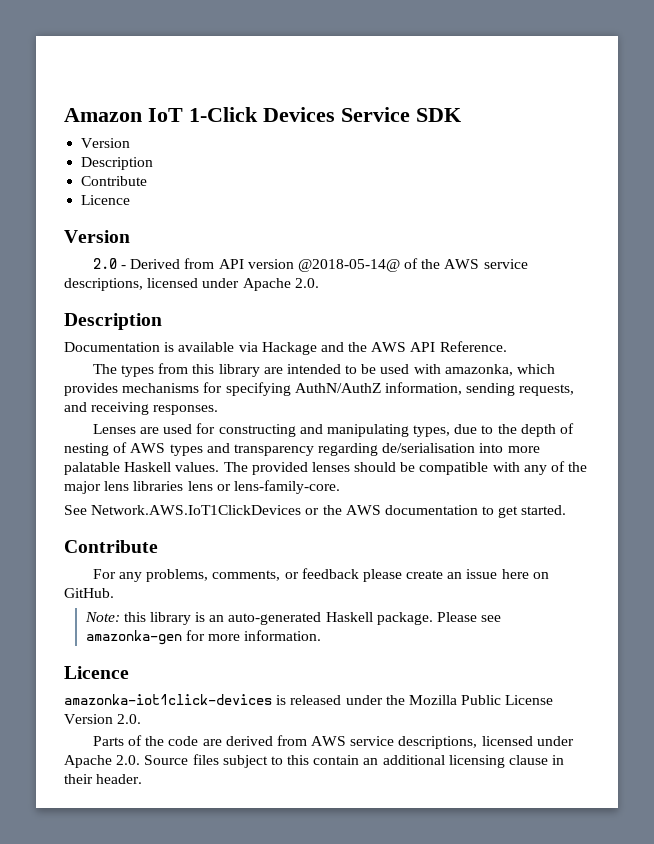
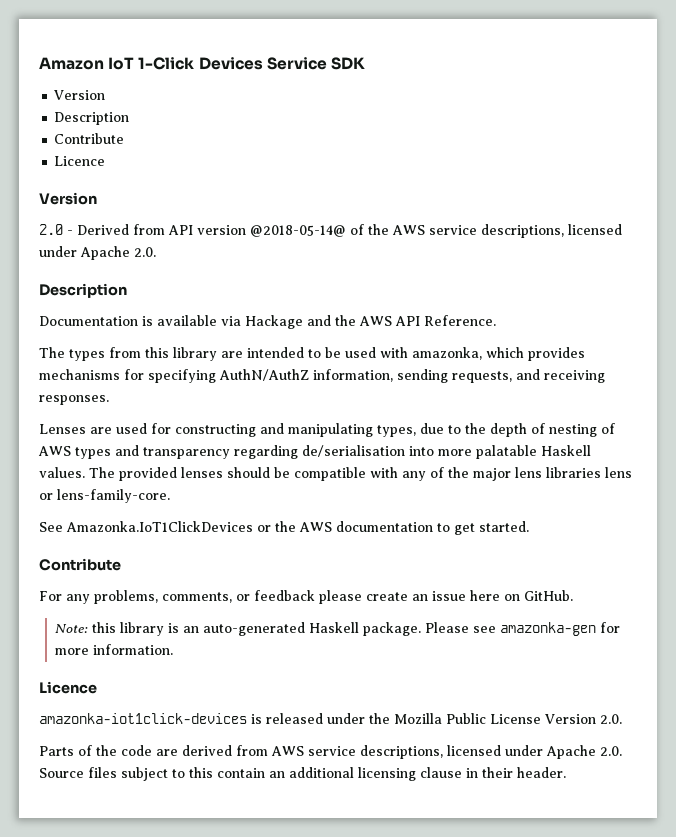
[91,505,302,515] Network.AWS.IoT1ClickDevices -> [66,521,253,532] Amazonka.IoT1ClickDevices

